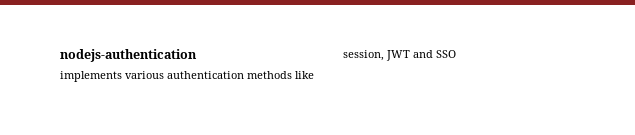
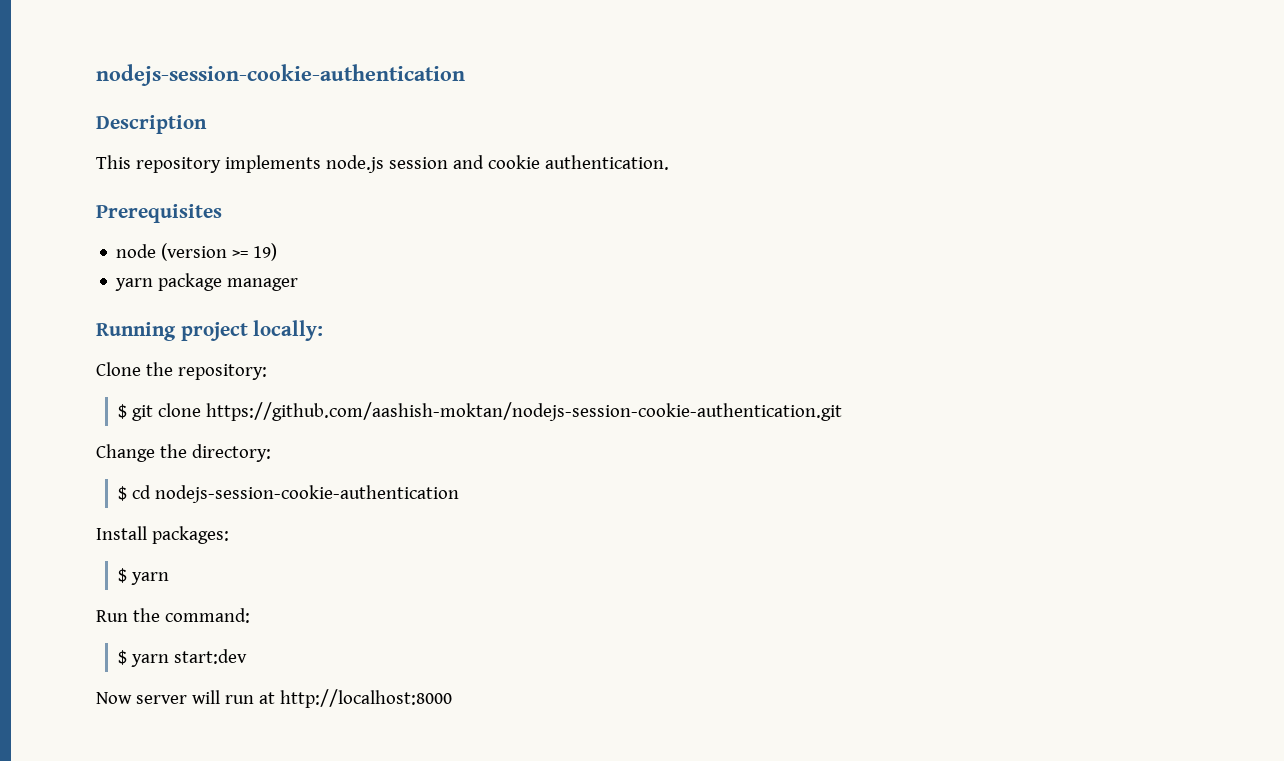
[60,49,197,62] [60,71,314,82] [343,50,456,61] nodejs-authentication // implements various authentication methods like session, JWT and SSO -> [96,64,465,86] [96,115,207,134] [96,155,669,173] [96,204,222,223] [116,243,278,261] [115,273,299,291] [96,320,324,341] [96,362,267,380] [118,402,843,421] [96,444,271,462] [118,485,460,503] [96,526,229,544] [118,568,170,585] [96,608,250,623] [118,649,248,667] [96,689,452,708] nodejs-session-cookie-authentication // Description // This repository implements node.js session and cookie authentication. // Prerequisites // node (version >= 19) // yarn package manager // Running project locally: // Clone the repository: // $ git clone https://github.com/aashish-moktan/nodejs-session-cookie-authentication.git // Change the directory: // $ cd nodejs-session-cookie-authentication // Install packages: // $ yarn // Run the command: // $ yarn start:dev // Now server will run at http://localhost:8000

